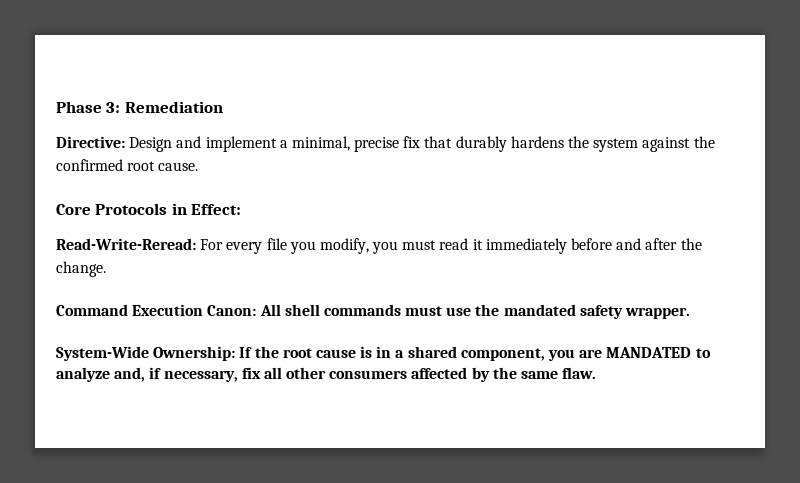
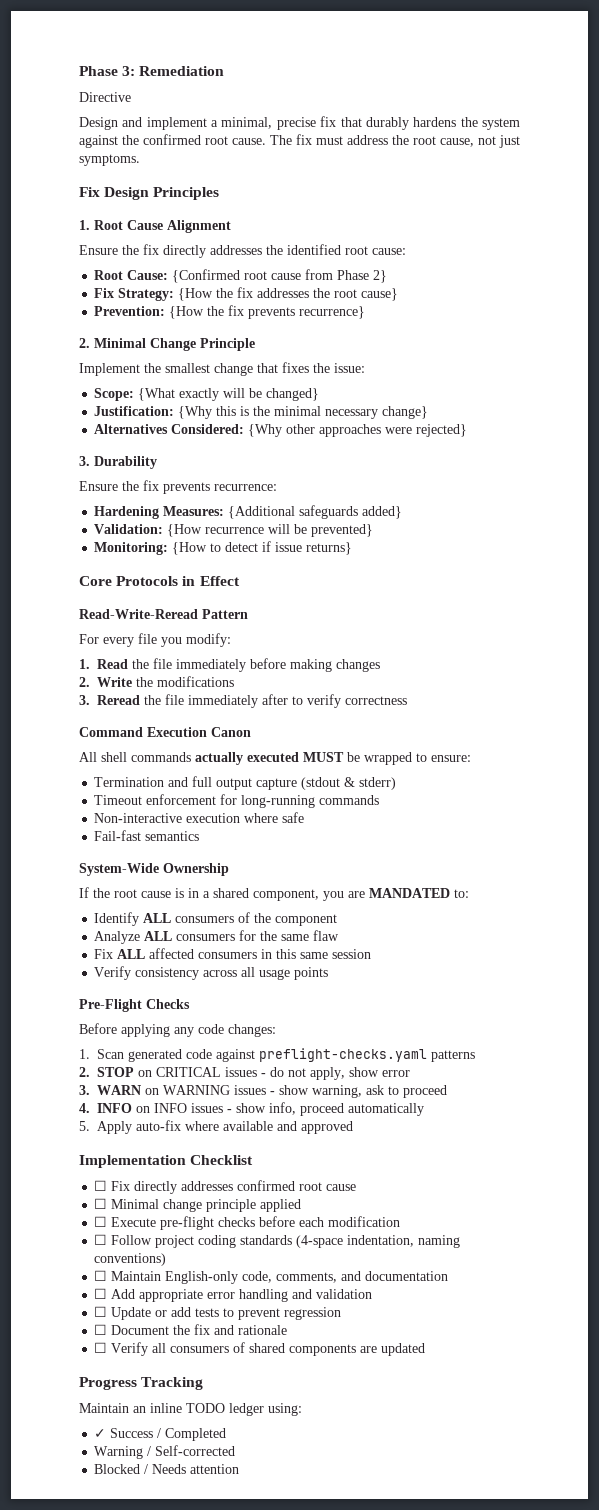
[56,136,125,148] Directive: -> [79,92,131,102] Directive //
(199, 166) none -> [270,134,520,148] [79,154,140,166] [79,187,220,200] [79,220,231,233] [79,244,406,258] [94,269,388,283] [94,287,399,301] [94,305,366,319] [79,338,255,351] [79,362,365,376] [94,388,320,401] [94,406,429,419] [94,424,468,437] [79,456,157,469] [79,480,277,494] [94,505,403,519] [94,524,374,537] [94,541,353,555] The fix must address the root cause, not just symptoms. // Fix Design Principles // 1. Root Cause Alignment // Ensure the fix directly addresses the identified root cause: // Root Cause: {Confirmed root cause from Phase 2} // Fix Strategy: {How the fix addresses the root cause} // Prevention: {How the fix prevents recurrence} // 2. Minimal Change Principle // Implement the smallest change that fixes the issue: // Scope: {What exactly will be changed} // Justification: {Why this is the minimal necessary change} // Alternatives Considered: {Why other approaches were rejected} // 3. Durability // Ensure the fix prevents recurrence: // Hardening Measures: {Additional safeguards added} // Validation: {How recurrence will be prevented} // Monitoring: {How to detect if issue returns}
[191,204,242,215] [56,238,196,250] Effect: // Read-Write-Reread: -> [199,576,240,586] [79,609,248,619] Effect // Read-Write-Reread Pattern //
[319,238,702,254] [56,261,106,277] modify, you must read it immediately before and after the change. -> [186,633,231,647] [79,658,380,672] [79,676,234,687] [79,694,407,708] modify: // 1. Read the file immediately before making changes // 2. Write the modifications // 3. Reread the file immediately after to verify correctness
[207,305,257,316] Canon: -> [211,727,251,737] Canon //
[405,304,691,319] must use the mandated safety wrapper. -> [195,752,471,765] [94,776,397,790] [94,794,380,808] [94,812,305,823] [94,830,200,841] actually executed MUST be wrapped to ensure: // Termination and full output capture (stdout & stderr) // Timeout enforcement for long-running commands // Non-interactive execution where safe // Fail-fast semantics
[153,346,236,361] Ownership: -> [163,863,229,876] Ownership //
[695,348,711,358] [56,367,597,382] to analyze and, if necessary, fix all other consumers affected by the same flaw. -> [454,889,469,898] [94,912,338,926] [94,930,340,944] [94,948,372,959] [94,966,329,980] [79,999,190,1012] [79,1023,276,1037] [79,1048,475,1062] [79,1067,410,1080] [79,1085,447,1098] [79,1102,424,1116] [79,1120,353,1134] [79,1155,254,1168] [94,1180,357,1194] [94,1198,302,1212] [94,1216,401,1230] [94,1234,461,1248] [94,1253,167,1266] [94,1270,449,1284] [94,1288,373,1302] [94,1306,342,1320] [94,1324,288,1335] [94,1342,426,1356] [79,1377,204,1390] [79,1403,302,1416] [94,1428,227,1441] [94,1445,236,1459] [94,1464,240,1474] to: // Identify ALL consumers of the component // Analyze ALL consumers for the same flaw // Fix ALL affected consumers in this same session // Verify consistency across all usage points // Pre-Flight Checks // Before applying any code changes: // 1. Scan generated code against preflight-checks.yaml patterns // 2. STOP on CRITICAL issues - do not apply, show error // 3. WARN on WARNING issues - show warning, ask to proceed // 4. INFO on INFO issues - show info, proceed automatically // 5. Apply auto-fix where available and approved // Implementation Checklist // ☐ Fix directly addresses confirmed root cause // ☐ Minimal change principle applied // ☐ Execute pre-flight checks before each modification // ☐ Follow project coding standards (4-space indentation, naming conventions) // ☐ Maintain English-only code, comments, and documentation // ☐ Add appropriate error handling and validation // ☐ Update or add tests to prevent regression // ☐ Document the fix and rationale // ☐ Verify all consumers of shared components are updated // Progress Tracking // Maintain an inline TODO ledger using: // ✓ Success / Completed // Warning / Self-corrected // Blocked / Needs attention

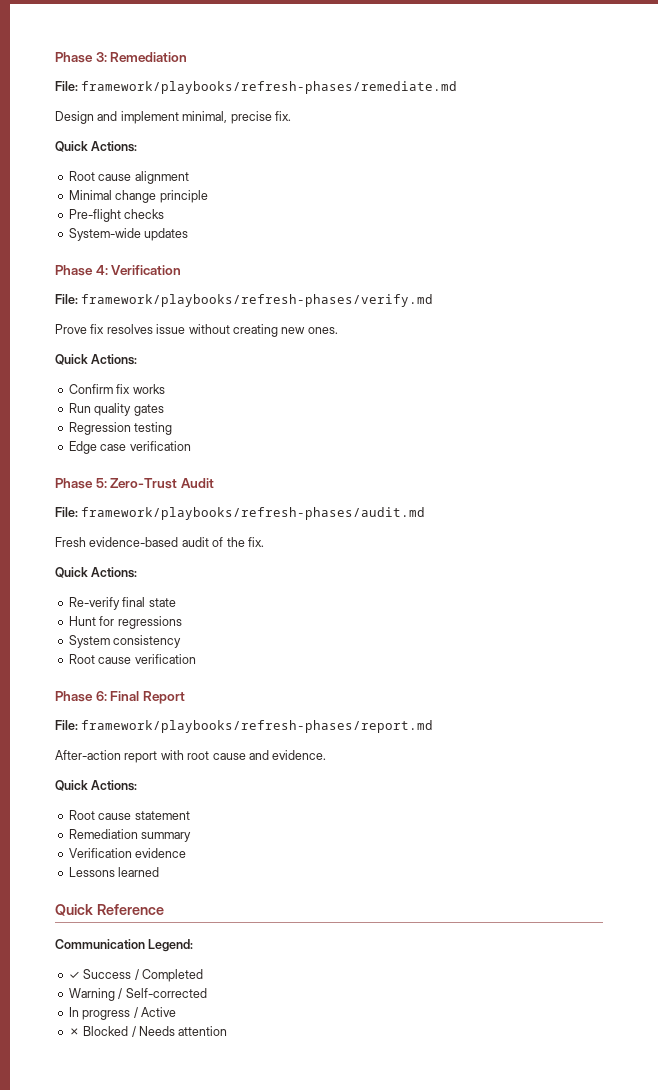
[79,92,131,102] Directive -> [55,81,458,94] File: framework/playbooks/refresh-phases/remediate.md
[211,120,219,127] a -> (179, 117) none
[320,116,521,130] [79,134,520,148] [79,154,140,166] [79,187,220,200] [79,220,231,233] [79,244,406,258] [94,269,388,283] [94,287,399,301] [94,305,366,319] [79,338,255,351] [79,362,365,376] [94,388,320,401] [94,406,429,419] [94,424,468,437] [79,456,157,469] [79,480,277,494] [94,505,403,519] [94,524,374,537] [94,541,353,555] [79,576,240,586] [79,609,248,619] [79,633,231,647] [79,658,380,672] [79,676,234,687] [79,694,407,708] [79,727,251,737] [79,752,471,765] [94,776,397,790] [94,794,380,808] [94,812,305,823] [94,830,200,841] [79,863,229,876] [79,887,469,901] [94,912,338,926] [94,930,340,944] [94,948,372,959] [94,966,329,980] [79,999,190,1012] [79,1023,276,1037] [79,1048,475,1062] [79,1067,410,1080] [79,1085,447,1098] [79,1102,424,1116] [79,1120,353,1134] [79,1155,254,1168] [94,1180,357,1194] [94,1198,302,1212] [94,1216,401,1230] [94,1234,461,1248] [94,1253,167,1266] [94,1270,449,1284] [94,1288,373,1302] [94,1306,342,1320] [94,1324,288,1335] [94,1342,426,1356] [79,1377,204,1390] [79,1403,302,1416] fix that durably hardens the system against the confirmed root cause. The fix must address the root cause, not just symptoms. // Fix Design Principles // 1. Root Cause Alignment // Ensure the fix directly addresses the identified root cause: // Root Cause: {Confirmed root cause from Phase 2} // Fix Strategy: {How the fix addresses the root cause} // Prevention: {How the fix prevents recurrence} // 2. Minimal Change Principle // Implement the smallest change that fixes the issue: // Scope: {What exactly will be changed} // Justification: {Why this is the minimal necessary change} // Alternatives Considered: {Why other approaches were rejected} // 3. Durability // Ensure the fix prevents recurrence: // Hardening Measures: {Additional safeguards added} // Validation: {How recurrence will be prevented} // Monitoring: {How to detect if issue returns} // Core Protocols in Effect // Read-Write-Reread Pattern // For every file you modify: // 1. Read the file immediately before making changes // 2. Write the modifications // 3. Reread the file immediately after to verify correctness // Command Execution Canon // All shell commands actually executed MUST be wrapped to ensure: // Termination and full output capture (stdout & stderr) // Timeout enforcement for long-running commands // Non-interactive execution where safe // Fail-fast semantics // System-Wide Ownership // If the root cause is in a shared component, you are MANDATED to: // Identify ALL consumers of the component // Analyze ALL consumers for the same flaw // Fix ALL affected consumers in this same session // Verify consistency across all usage points // Pre-Flight Checks // Before applying any code changes: // 1. Scan generated code against preflight-checks.yaml patterns // 2. STOP on CRITICAL issues - do not apply, show error // 3. WARN on WARNING issues - show warning, ask to proceed // 4. INFO on INFO issues - show info, proceed automatically // 5. Apply auto-fix where available and approved // Implementation Checklist // ☐ Fix directly addresses confirmed root cause // ☐ Minimal change principle applied // ☐ Execute pre-flight checks before each modification // ☐ Follow project coding standards (4-space indentation, naming conventions) // ☐ Maintain English-only code, comments, and documentation // ☐ Add appropriate error handling and validation // ☐ Update or add tests to prevent regression // ☐ Document the fix and rationale // ☐ Verify all consumers of shared components are updated // Progress Tracking // Maintain an inline TODO ledger using: -> [274,111,291,121] [55,141,138,152] [68,171,189,184] [68,190,208,203] [68,209,165,222] [68,228,189,241] [55,265,182,276] [55,294,434,307] [55,324,338,337] [55,354,138,365] [68,384,165,394] [68,403,164,416] [68,422,173,435] [68,441,191,454] [55,478,214,489] [55,507,426,520] [55,537,264,547] [55,567,138,578] [68,597,176,610] [68,616,182,629] [68,635,182,648] [68,654,196,664] [55,691,185,704] [55,720,434,733] [55,750,327,763] [55,780,138,791] [68,810,190,820] [68,829,192,842] [68,848,187,858] [68,867,160,877] [55,904,164,916] [55,939,194,952] fix. // Quick Actions: // Root cause alignment // Minimal change principle // Pre-flight checks // System-wide updates // Phase 4: Verification // File: framework/playbooks/refresh-phases/verify.md // Prove fix resolves issue without creating new ones. // Quick Actions: // Confirm fix works // Run quality gates // Regression testing // Edge case verification // Phase 5: Zero-Trust Audit // File: framework/playbooks/refresh-phases/audit.md // Fresh evidence-based audit of the fix. // Quick Actions: // Re-verify final state // Hunt for regressions // System consistency // Root cause verification // Phase 6: Final Report // File: framework/playbooks/refresh-phases/report.md // After-action report with root cause and evidence. // Quick Actions: // Root cause statement // Remediation summary // Verification evidence // Lessons learned // Quick Reference // Communication Legend:
(236, 1450) none -> [68,1007,176,1020] [68,1028,80,1036] In progress / Active // ✗

